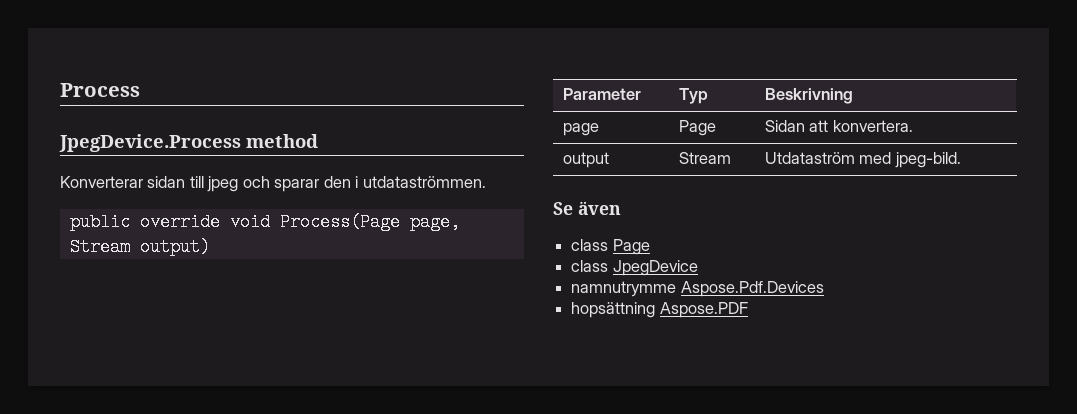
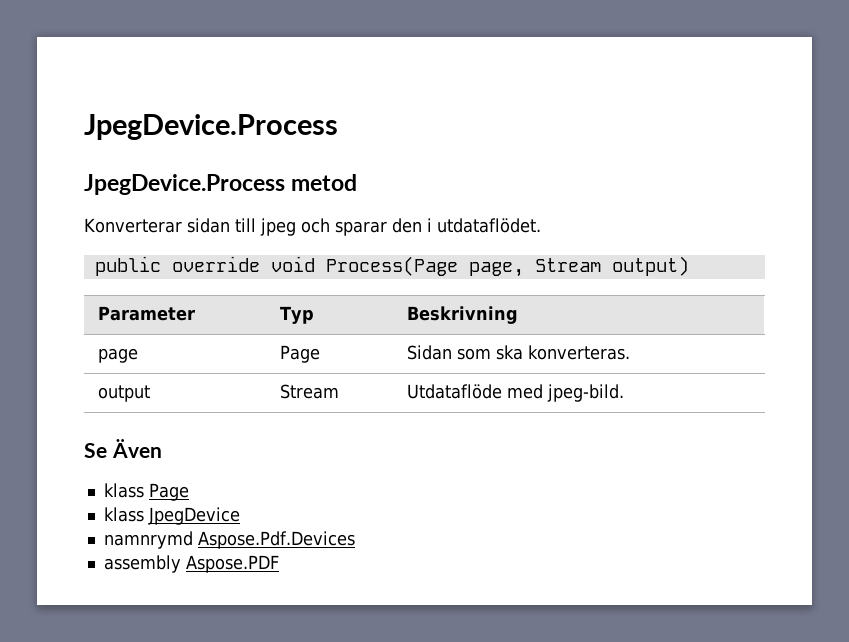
[60,83,140,97] [59,134,318,152] Process // JpegDevice.Process method -> [84,114,338,140] [84,174,358,195] JpegDevice.Process // JpegDevice.Process metod
[362,176,486,188] utdataströmmen. -> [436,218,541,233] utdataflödet.
[809,120,913,132] att konvertera. -> [456,345,630,360] som ska konverteras.
[764,152,855,164] Utdataström -> [406,384,502,399] Utdataflöde
[578,201,621,215] [571,239,609,251] även // class -> [111,439,162,458] [103,483,144,498] Även // klass
[571,260,609,272] class -> [103,507,144,522] klass
[571,281,677,297] namnutrymme -> [103,531,193,549] namnrymd
[571,302,656,318] hopsättning -> [103,555,181,573] assembly

